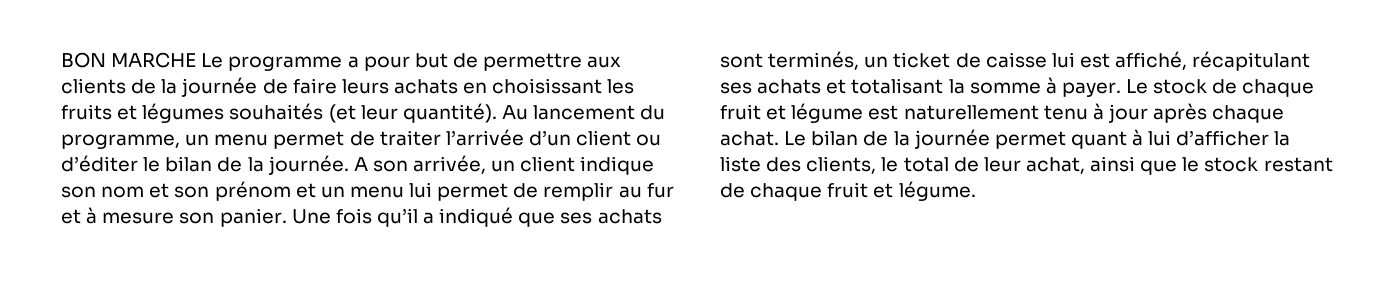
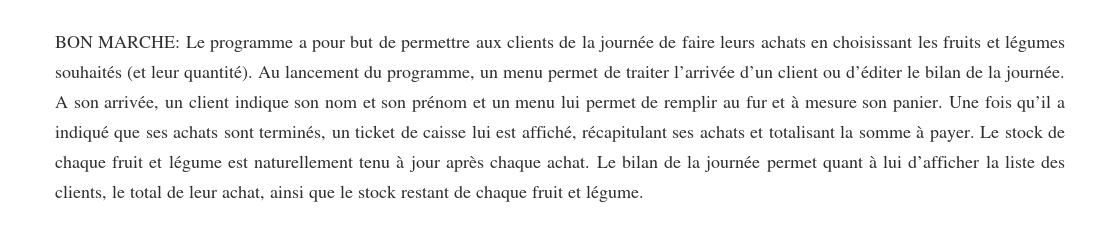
[111,52,197,68] MARCHE -> [98,36,181,48] MARCHE:

